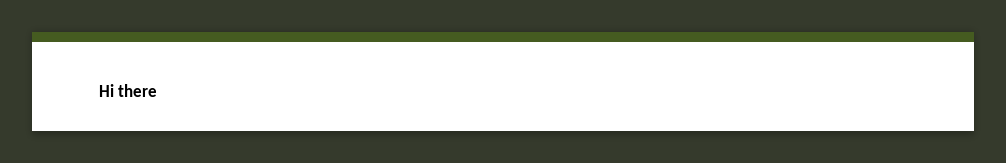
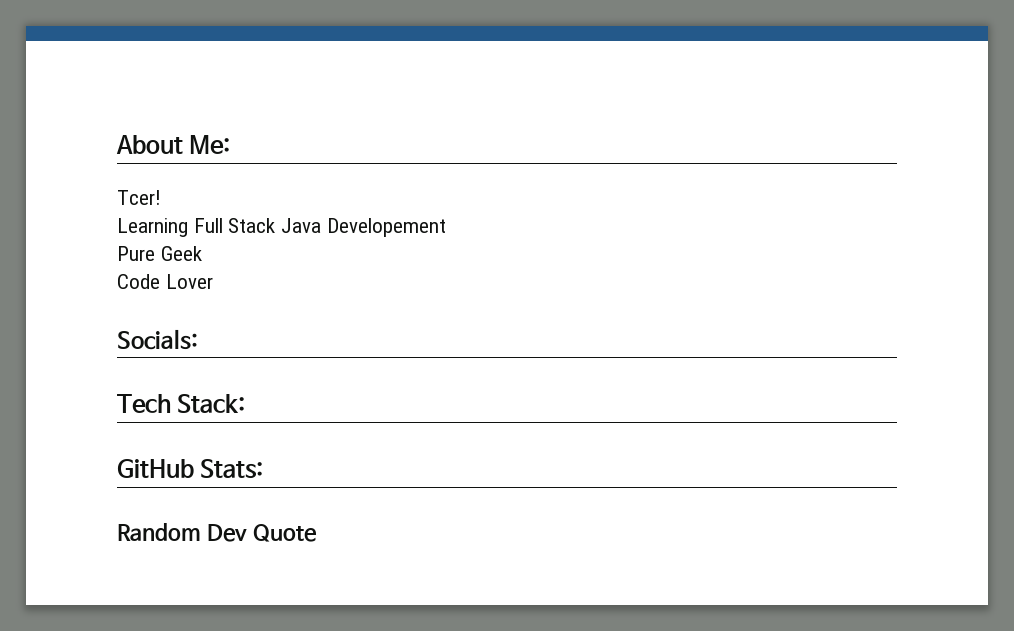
[99,84,158,97] Hi there -> [116,135,231,154] [117,190,161,205] [117,218,446,237] [117,246,202,261] [117,274,213,289] [117,329,198,350] [117,394,246,413] [117,459,264,479] [117,523,317,542] About Me: // Tcer! // Learning Full Stack Java Developement // Pure Geek // Code Lover // Socials: // Tech Stack: // GitHub Stats: // Random Dev Quote

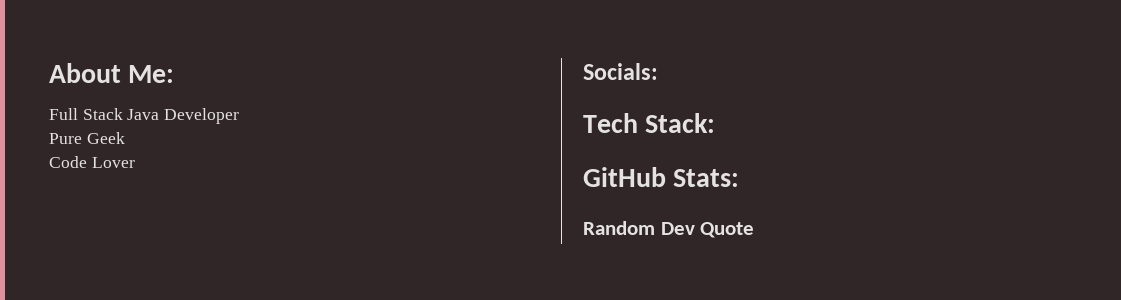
[117,190,161,205] [117,218,188,237] Tcer! // Learning -> (175, 74) none
[326,218,446,237] Developement -> [164,108,240,124] Developer

